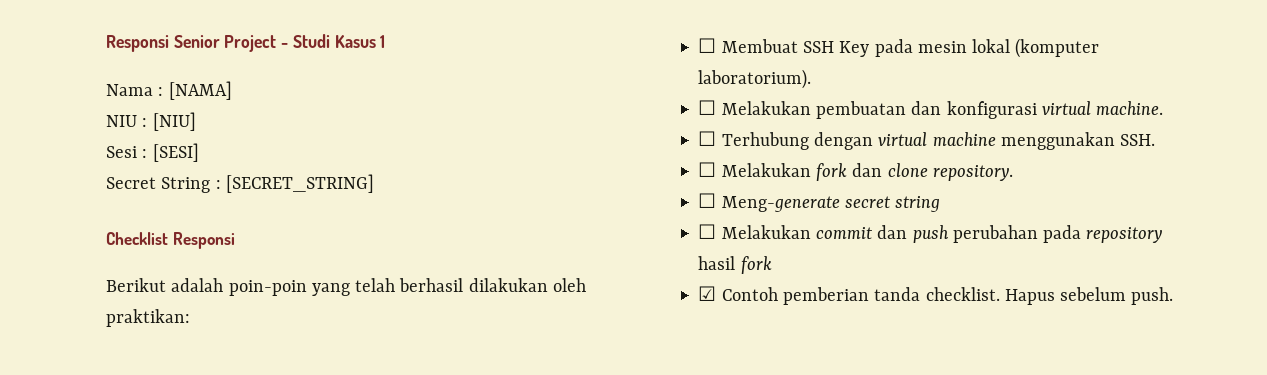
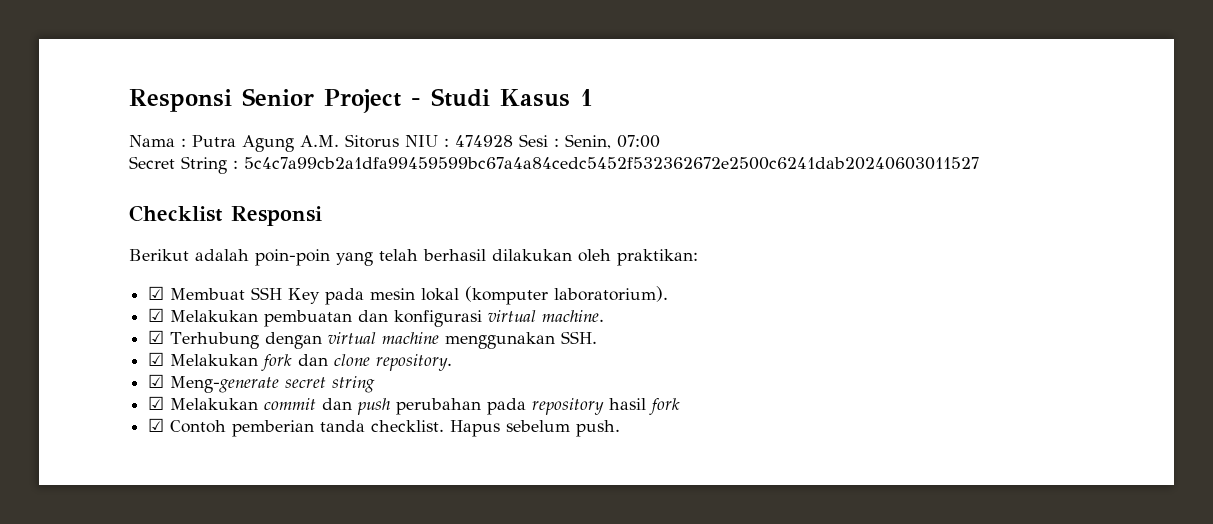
[168,81,232,100] [NAMA] // -> [192,134,399,152] Putra Agung A.M. Sitorus
[152,112,196,131] [NIU] // -> [455,135,513,147] 474928
[152,143,199,162] [SESI] -> [565,134,660,149] Senin, 07:00
[225,174,374,193] [SECRET_STRING] -> [244,157,979,170] 5c4c7a99cb2a1dfa99459599bc67a4a84cedc5452f532362672e2500c6241dab20240603011527
[698,38,717,53] ☐ -> [148,286,165,300] ☑
[698,100,717,115] ☐ -> [148,308,165,322] ☑
[698,131,717,146] ☐ -> [148,330,165,344] ☑
[698,162,717,177] ☐ -> [148,352,165,366] ☑
[698,193,717,208] ☐ -> [148,374,165,388] ☑
[698,224,717,239] ☐ -> [148,396,165,410] ☑

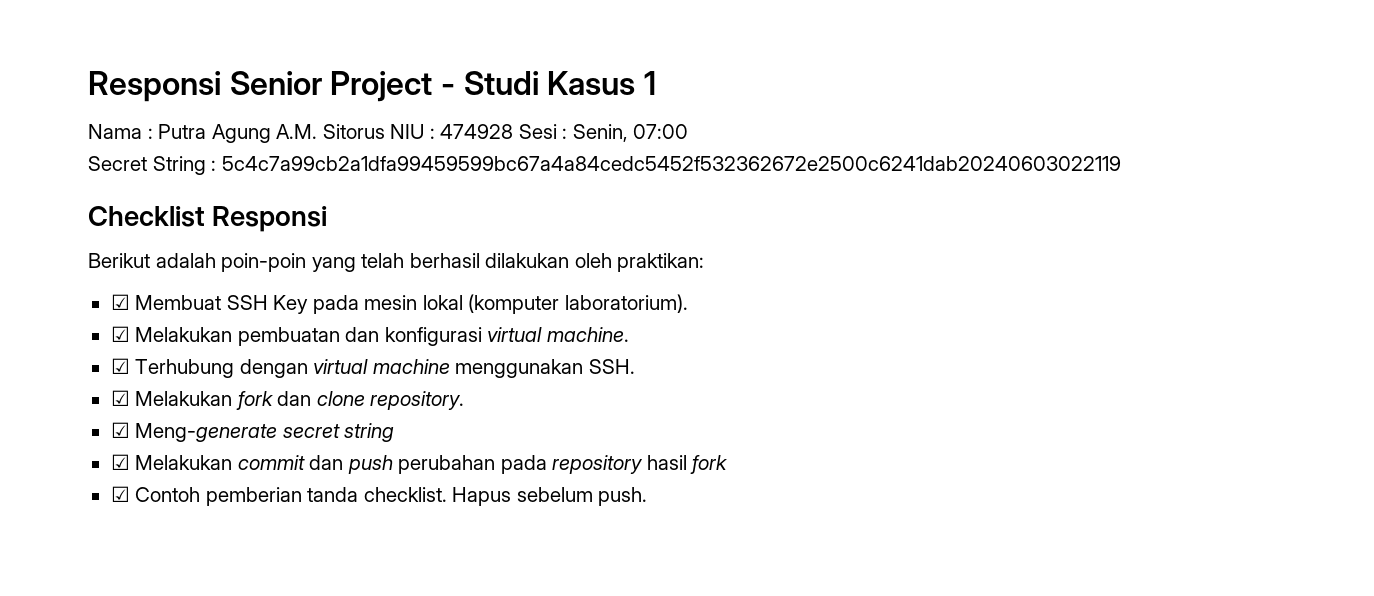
[244,157,979,170] 5c4c7a99cb2a1dfa99459599bc67a4a84cedc5452f532362672e2500c6241dab20240603011527 -> [221,156,1121,171] 5c4c7a99cb2a1dfa99459599bc67a4a84cedc5452f532362672e2500c6241dab20240603022119

